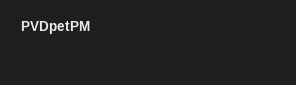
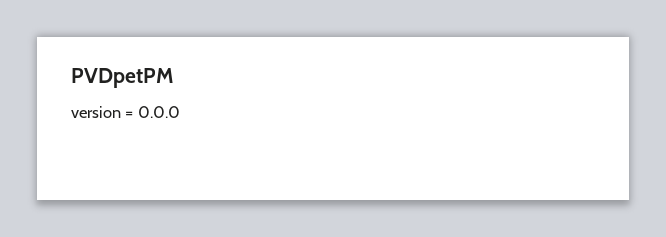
(90, 27) none -> [71,106,180,118] // version = 0.0.0

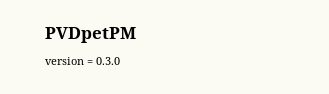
[137,106,180,118] 0.0.0 -> [96,57,120,65] 0.3.0

